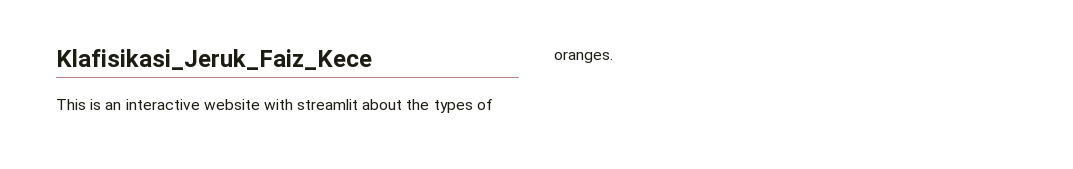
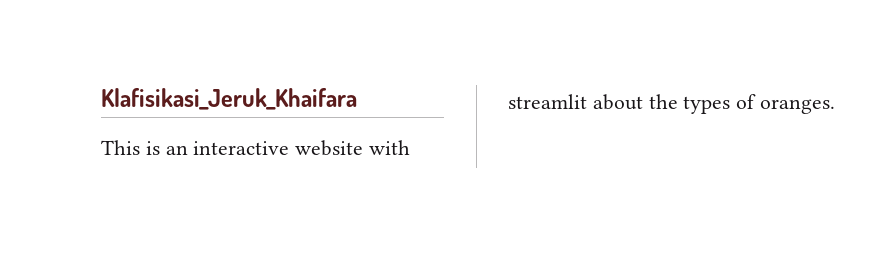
[56,49,372,70] Klafisikasi_Jeruk_Faiz_Kece -> [101,88,357,110] Klafisikasi_Jeruk_Khaifara

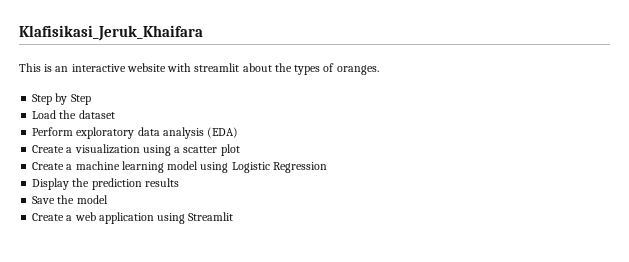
(836, 106) none -> [32,93,91,105] [32,110,115,119] [32,127,239,139] [32,144,240,156] [32,161,327,173] [32,178,179,190] [32,195,108,204] [32,212,234,224] // Step by Step // Load the dataset // Perform exploratory data analysis (EDA) // Create a visualization using a scatter plot // Create a machine learning model using Logistic Regression // Display the prediction results // Save the model // Create a web application using Streamlit

